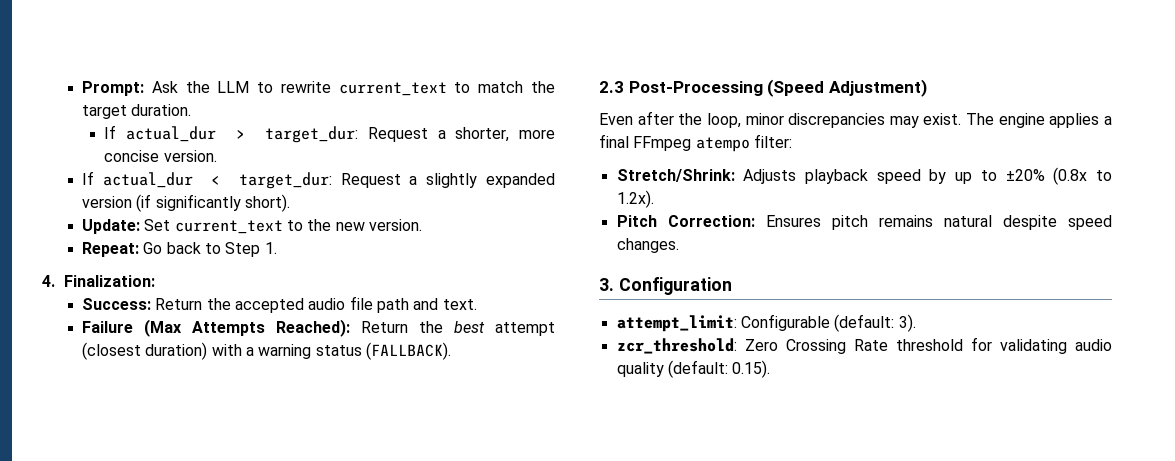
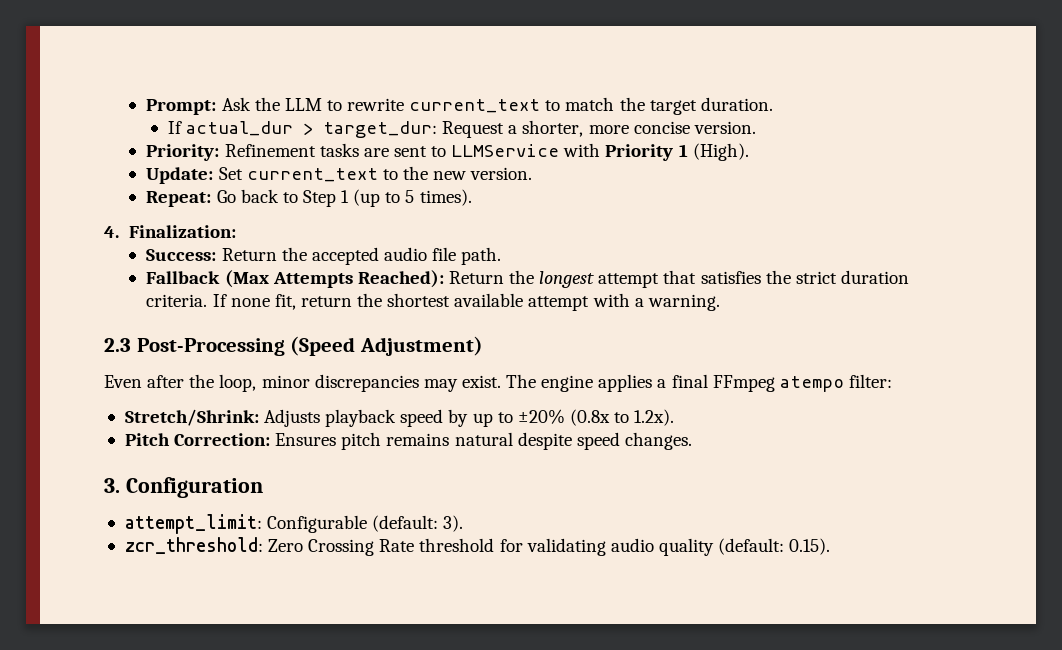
[82,171,555,189] [82,194,291,212] If actual_dur < target_dur: Request a slightly expanded version (if significantly short). -> [146,143,749,161] Priority: Refinement tasks are sent to LLMService with Priority 1 (High).
[264,242,277,254] 1. -> [341,189,472,207] 1 (up to 5 times).
[376,298,477,313] [82,321,134,333] path and text. // Failure -> [461,247,502,265] [146,271,221,284] path. // Fallback
[454,321,556,336] [82,342,451,360] best attempt (closest duration) with a warning status (FALLBACK). -> [539,270,909,288] [146,293,720,311] longest attempt that satisfies the strict duration criteria. If none fit, return the shortest available attempt with a warning.

